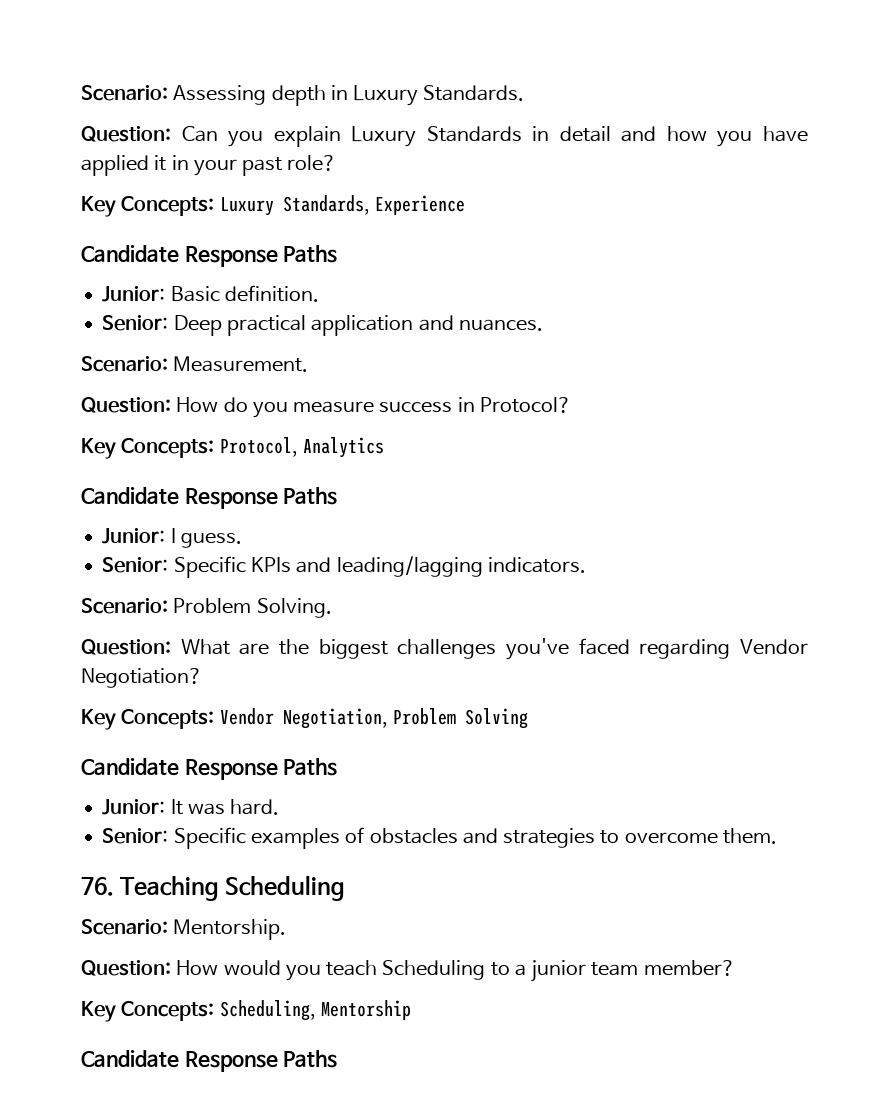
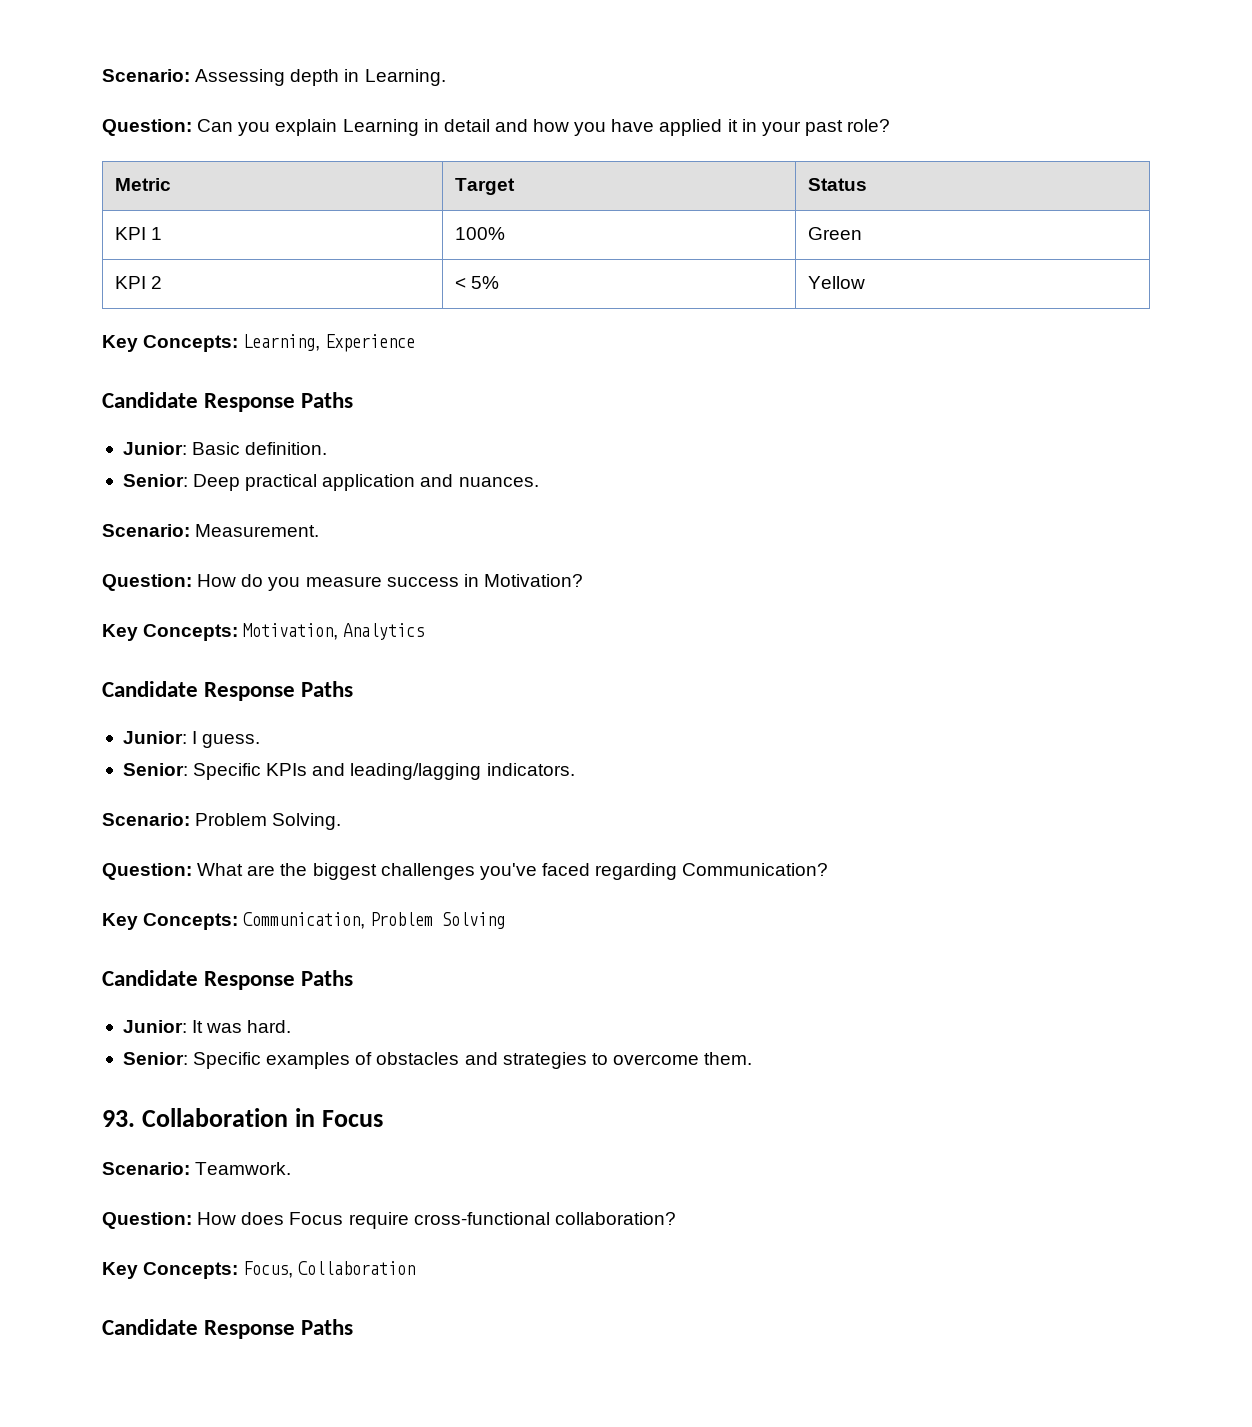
[353,85,525,106] Luxury Standards. -> [364,69,446,86] Learning.
[351,126,522,147] Luxury Standards -> [342,119,419,136] Learning
[81,195,370,217] // Key Concepts: Luxury Standards, -> [114,178,171,191] [454,178,515,195] [807,178,867,191] [114,227,163,240] [454,227,505,240] [807,227,862,240] [114,276,163,289] [454,276,500,289] [807,276,865,289] [102,334,321,352] // Metric | Target | Status // KPI 1 | 100% | Green // KPI 2 | < 5% | Yellow // Key Concepts: Learning,
[479,397,571,413] [81,437,298,459] Protocol? // Key Concepts: Protocol, -> [483,574,583,587] [102,623,339,641] Motivation? // Key Concepts: Motivation,
[740,639,808,655] [81,668,202,688] [81,708,388,730] Vendor Negotiation? // Key Concepts: Vendor Negotiation, -> [682,863,829,876] [102,912,366,930] Communication? // Key Concepts: Communication,
[81,875,346,901] [81,919,287,940] [81,960,735,982] [81,1000,411,1022] 76. Teaching Scheduling // Scenario: Mentorship. // Question: How would you teach Scheduling to a junior team member? // Key Concepts: Scheduling, Mentorship -> [102,1108,383,1127] [102,1162,292,1175] [102,1212,676,1229] [102,1261,416,1279] 93. Collaboration in Focus // Scenario: Teamwork. // Question: How does Focus require cross-functional collaboration? // Key Concepts: Focus, Collaboration

